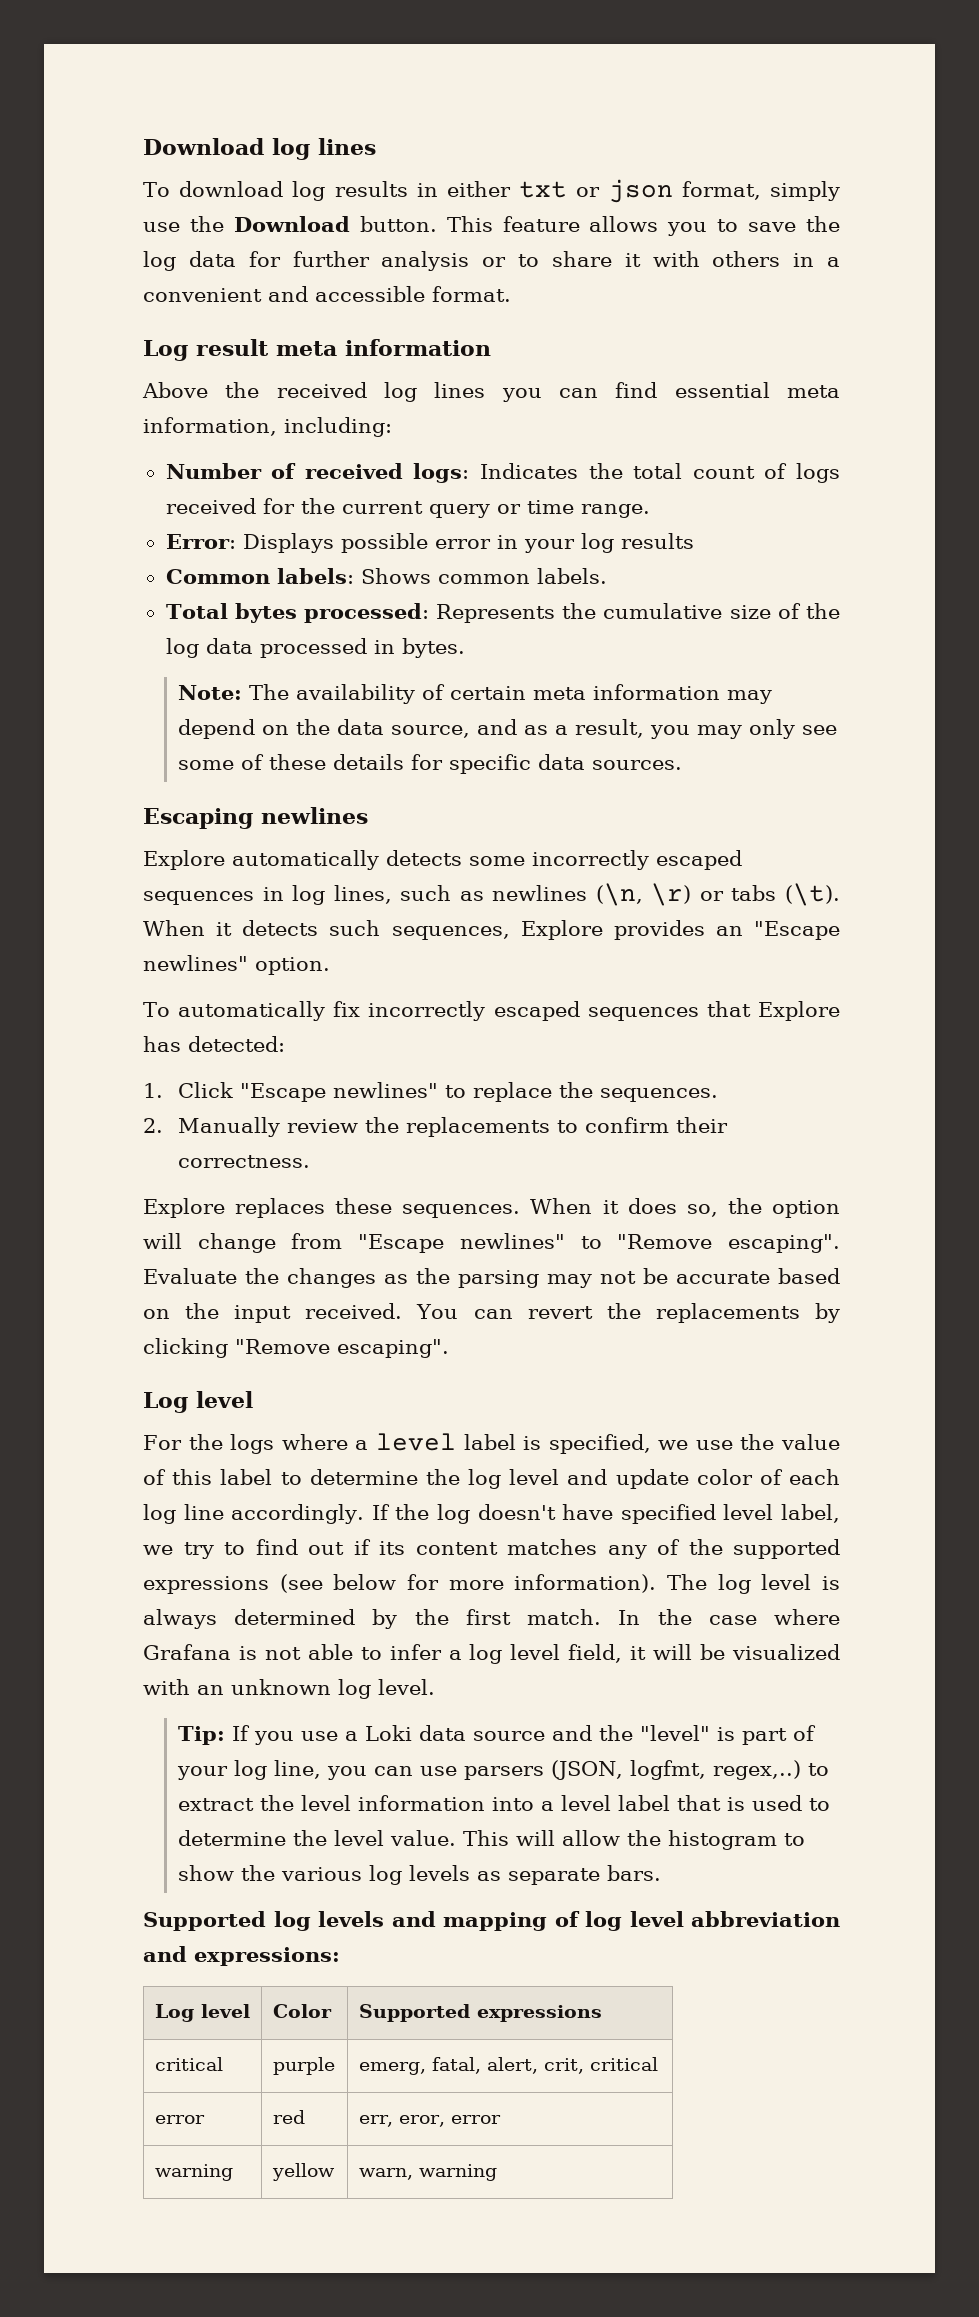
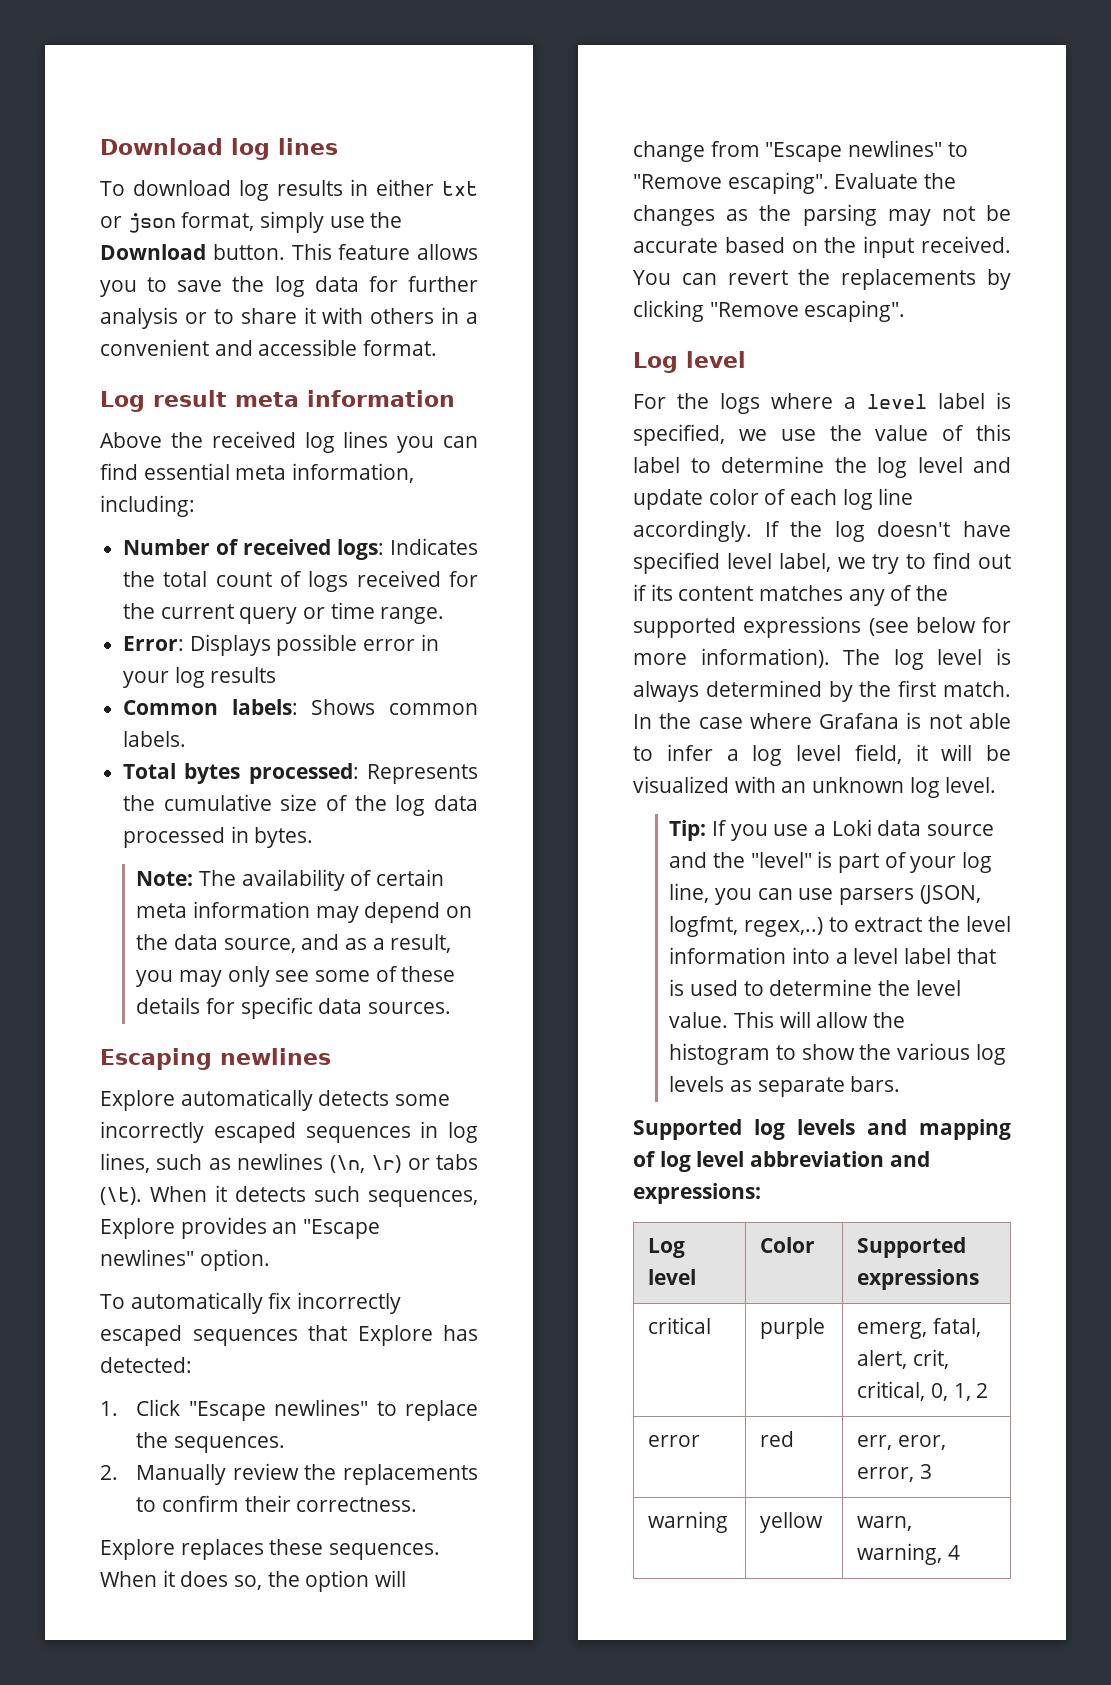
[589,2057,658,2071] critical -> [857,1381,989,1401] critical, 0, 1, 2
[451,2115,502,2124] error -> [857,1464,933,1482] error, 3
[418,2164,497,2181] warning -> [857,1543,961,1565] warning, 4

